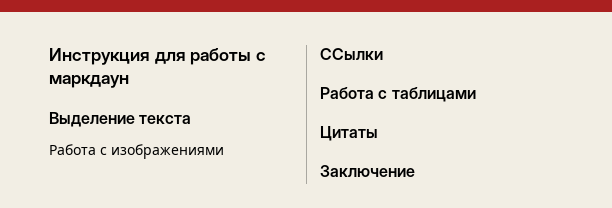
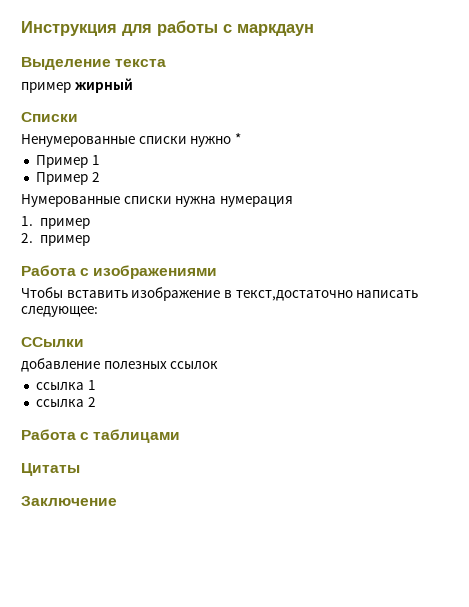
[49,144,224,159] [320,48,383,60] Работа с изображениями // ССылки -> [21,78,133,93] [21,112,78,122] [21,133,241,147] [35,155,100,168] [35,172,100,185] [21,194,293,207] [21,216,90,229] [21,233,90,246] [21,265,218,279] [21,287,419,301] [21,306,98,317] [21,337,84,347] [21,358,219,372] [35,380,96,390] [35,397,96,407] пример жирный // Списки // Ненумерованные списки нужно * // Пример 1 // Пример 2 // Нумерованные списки нужна нумерация // 1. пример // 2. пример // Работа с изображениями // Чтобы вставить изображение в текст,достаточно написать следующее: // ССылки // добавление полезных ссылок // ссылка 1 // ссылка 2

